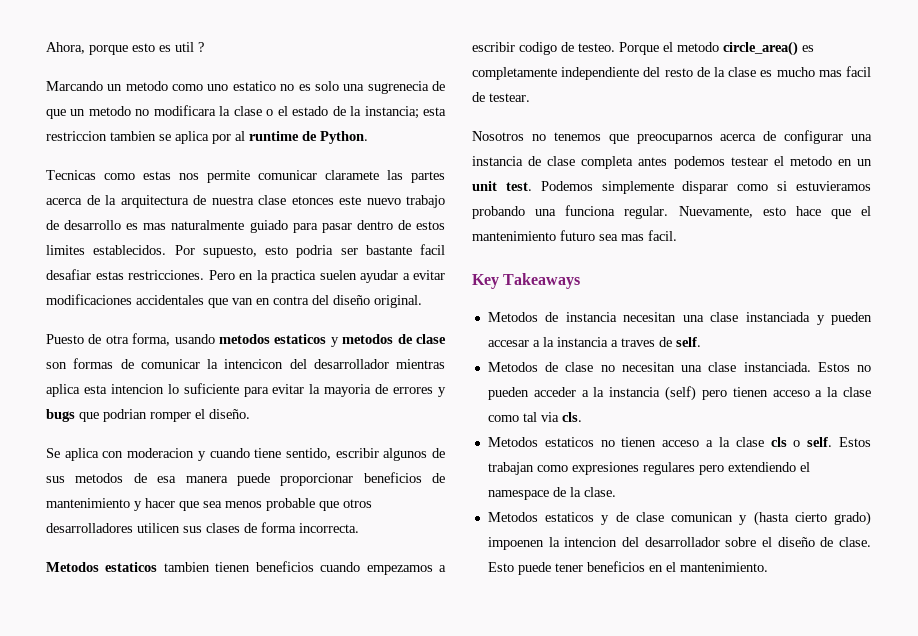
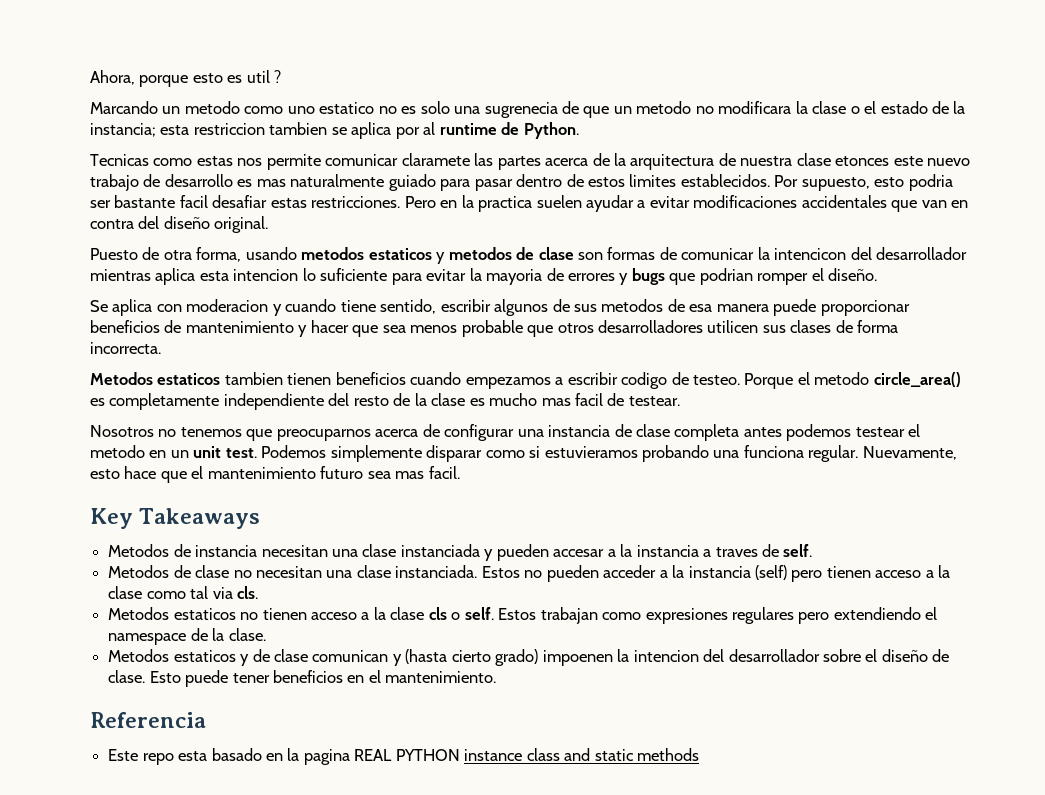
(768, 567) none -> [90,712,206,728] [108,748,700,765] // Referencia // Este repo esta basado en la pagina REAL PYTHON instance class and static methods

